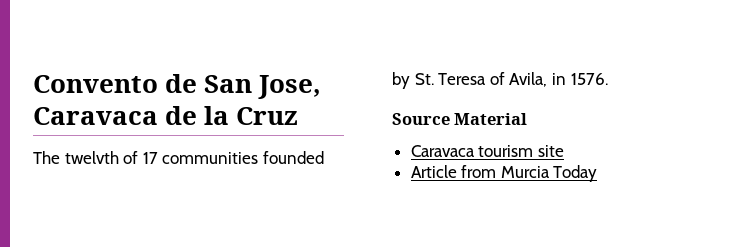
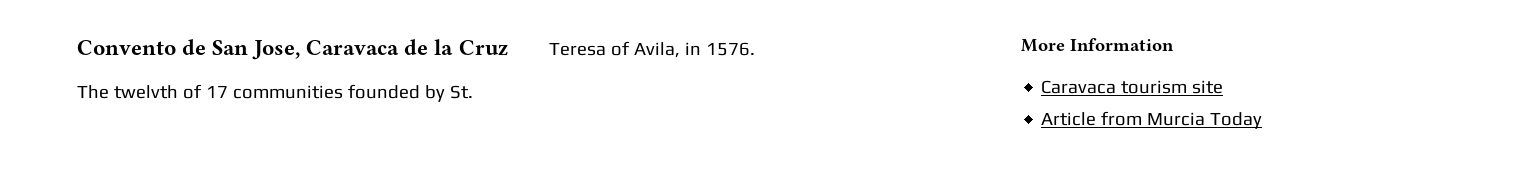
[392,113,528,125] Source Material -> [1021,38,1174,52] More Information

